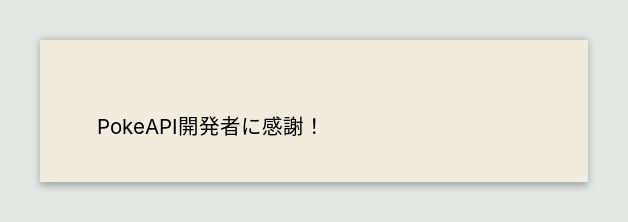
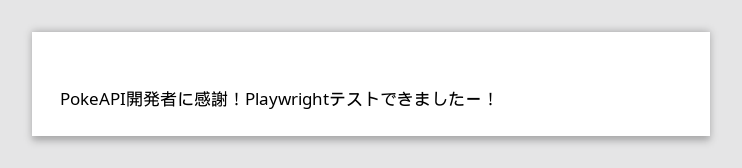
(325, 126) none -> [245,91,499,109] Playwrightテストできましたー！

